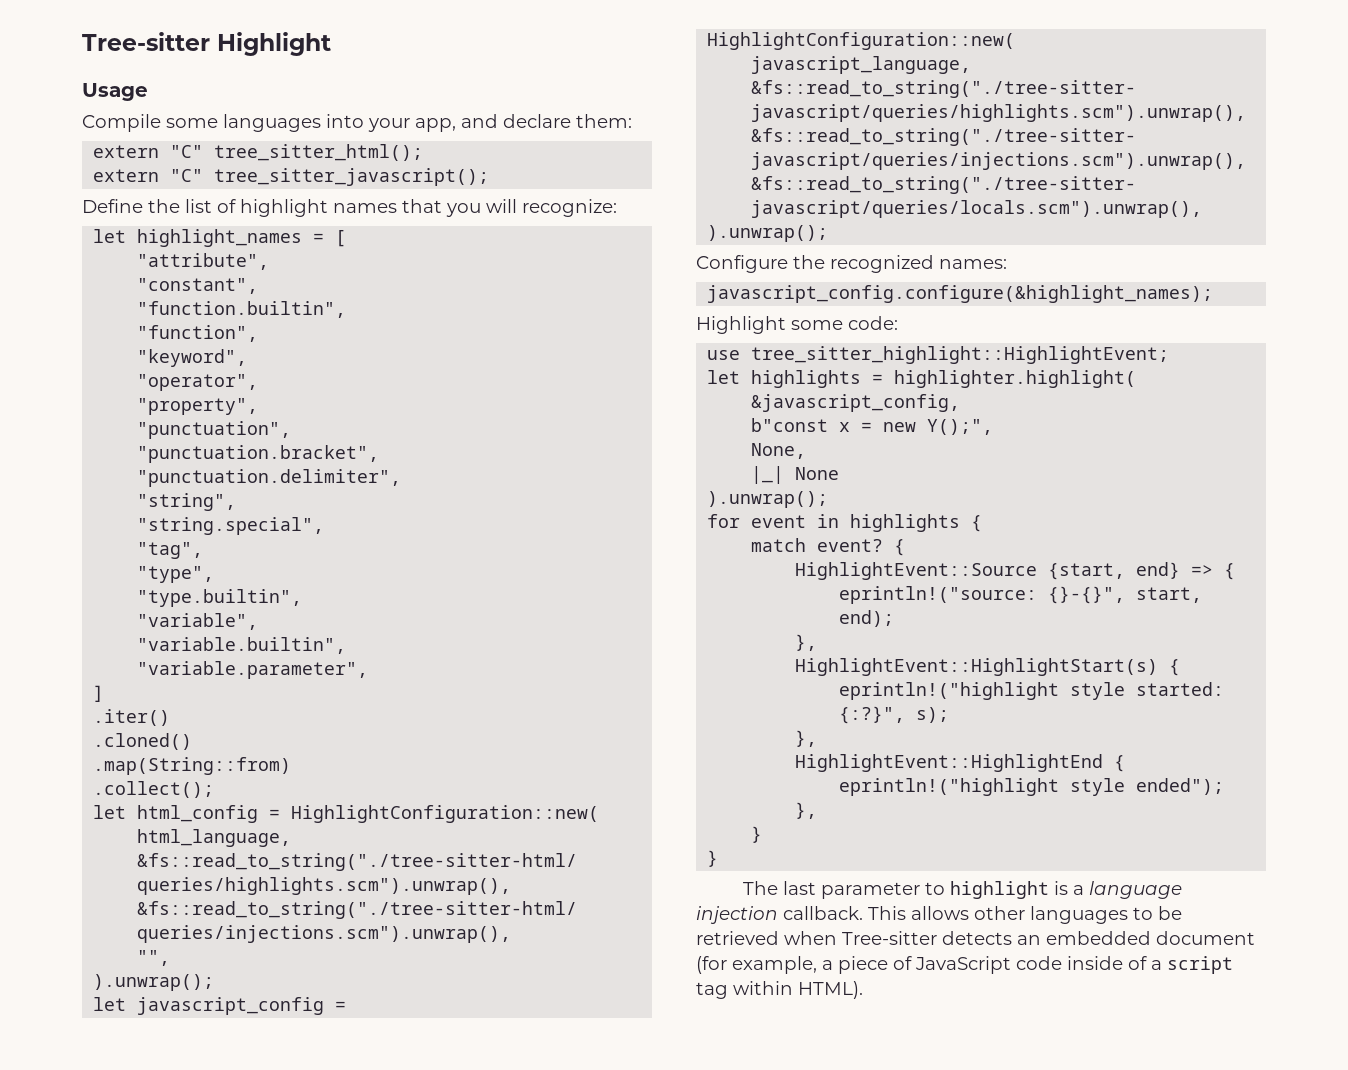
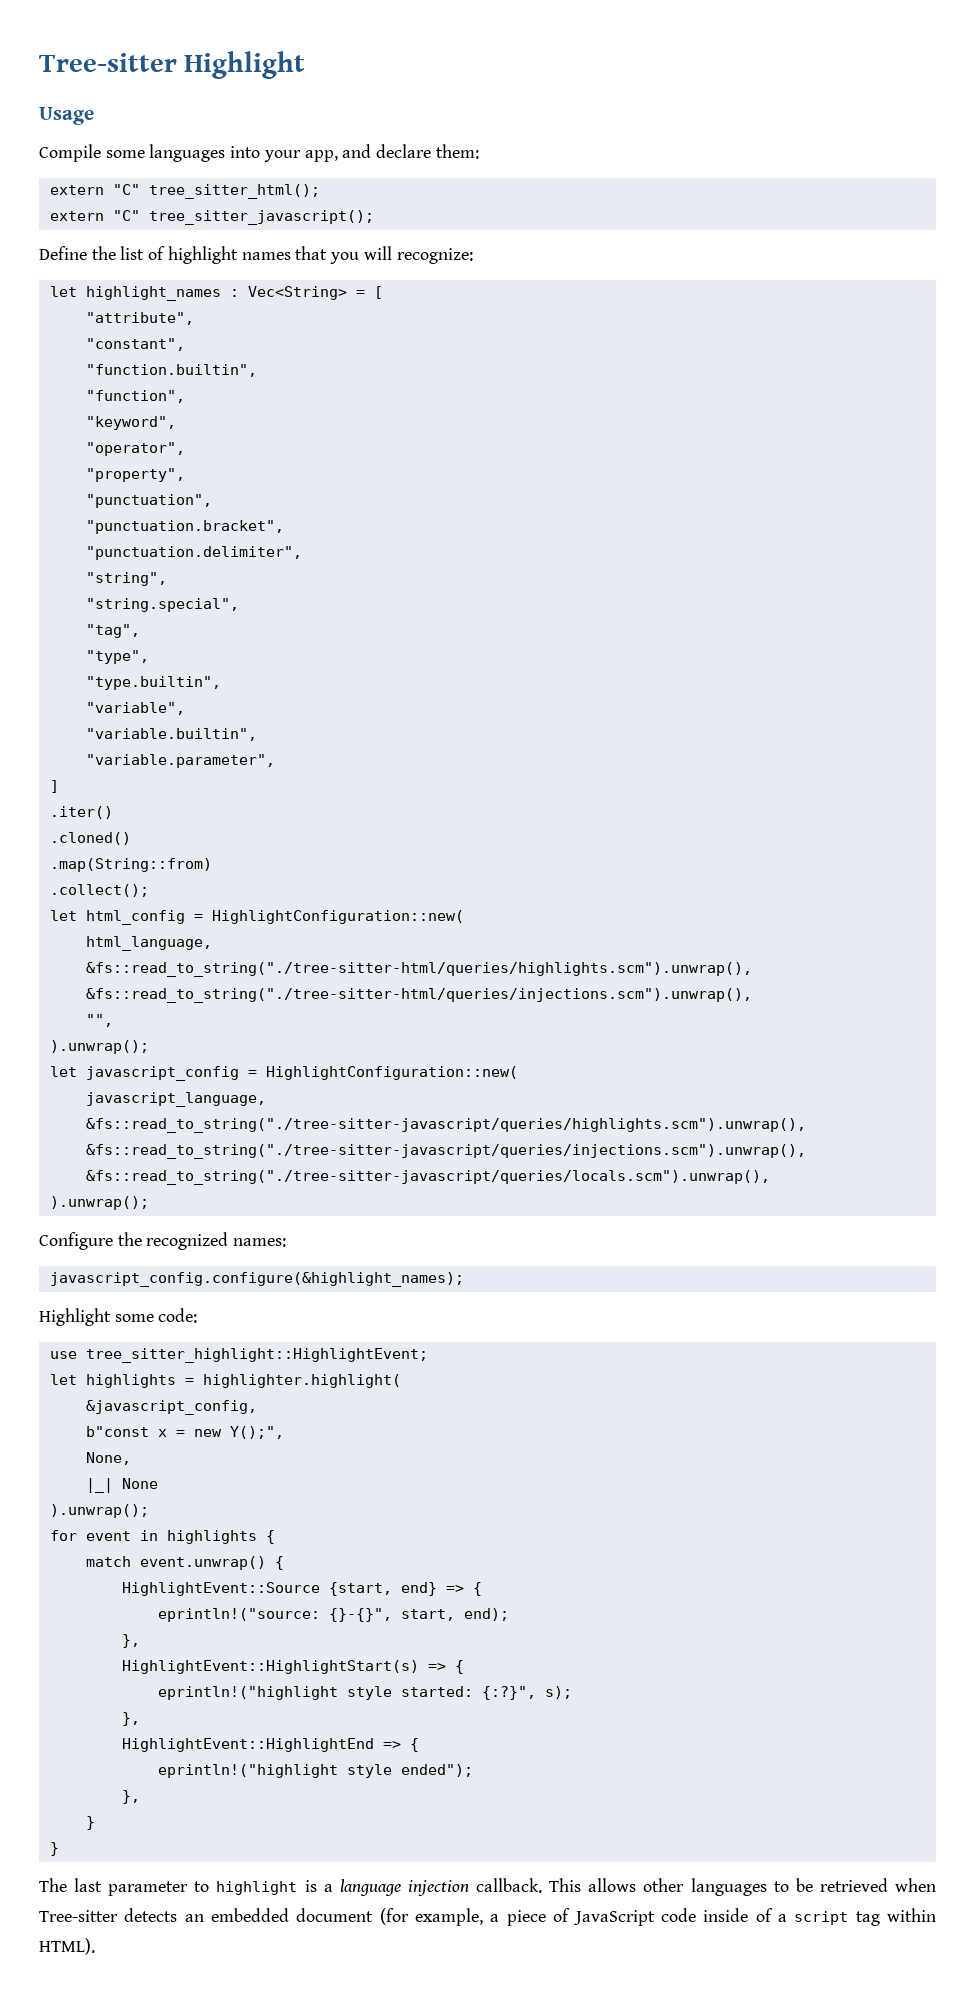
(303, 238) none -> [229,286,347,300] : Vec<String>
[817,539,884,552] event? -> [139,1556,266,1570] event.unwrap()
(1159, 667) none -> [427,1663,446,1671] =>
(1104, 763) none -> [382,1741,401,1749] =>

